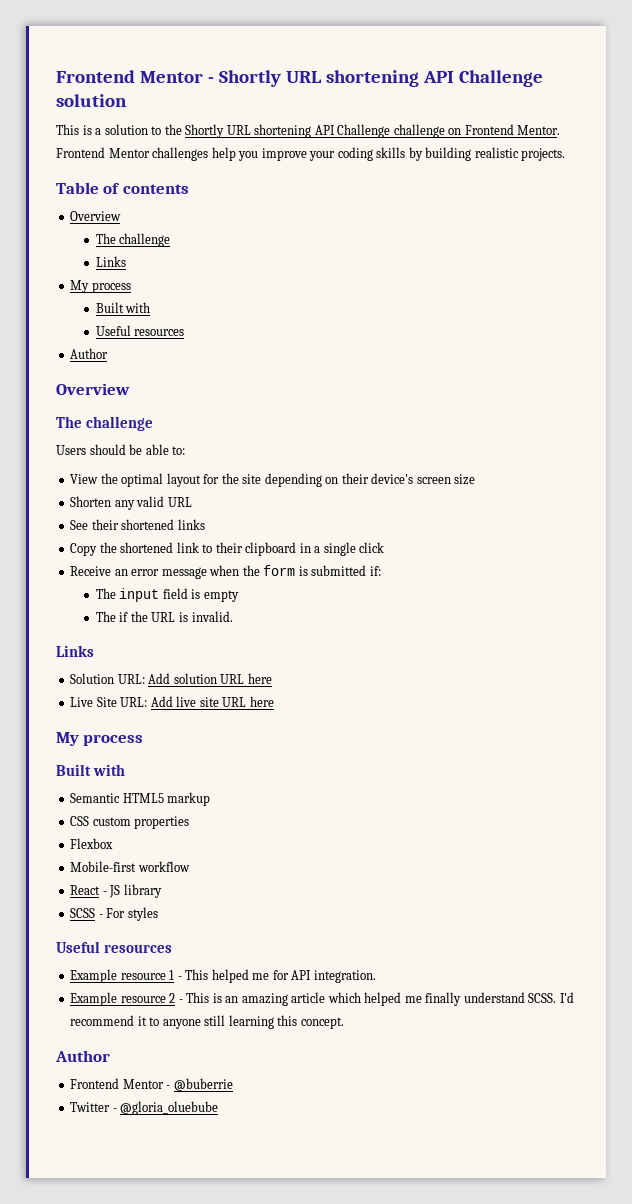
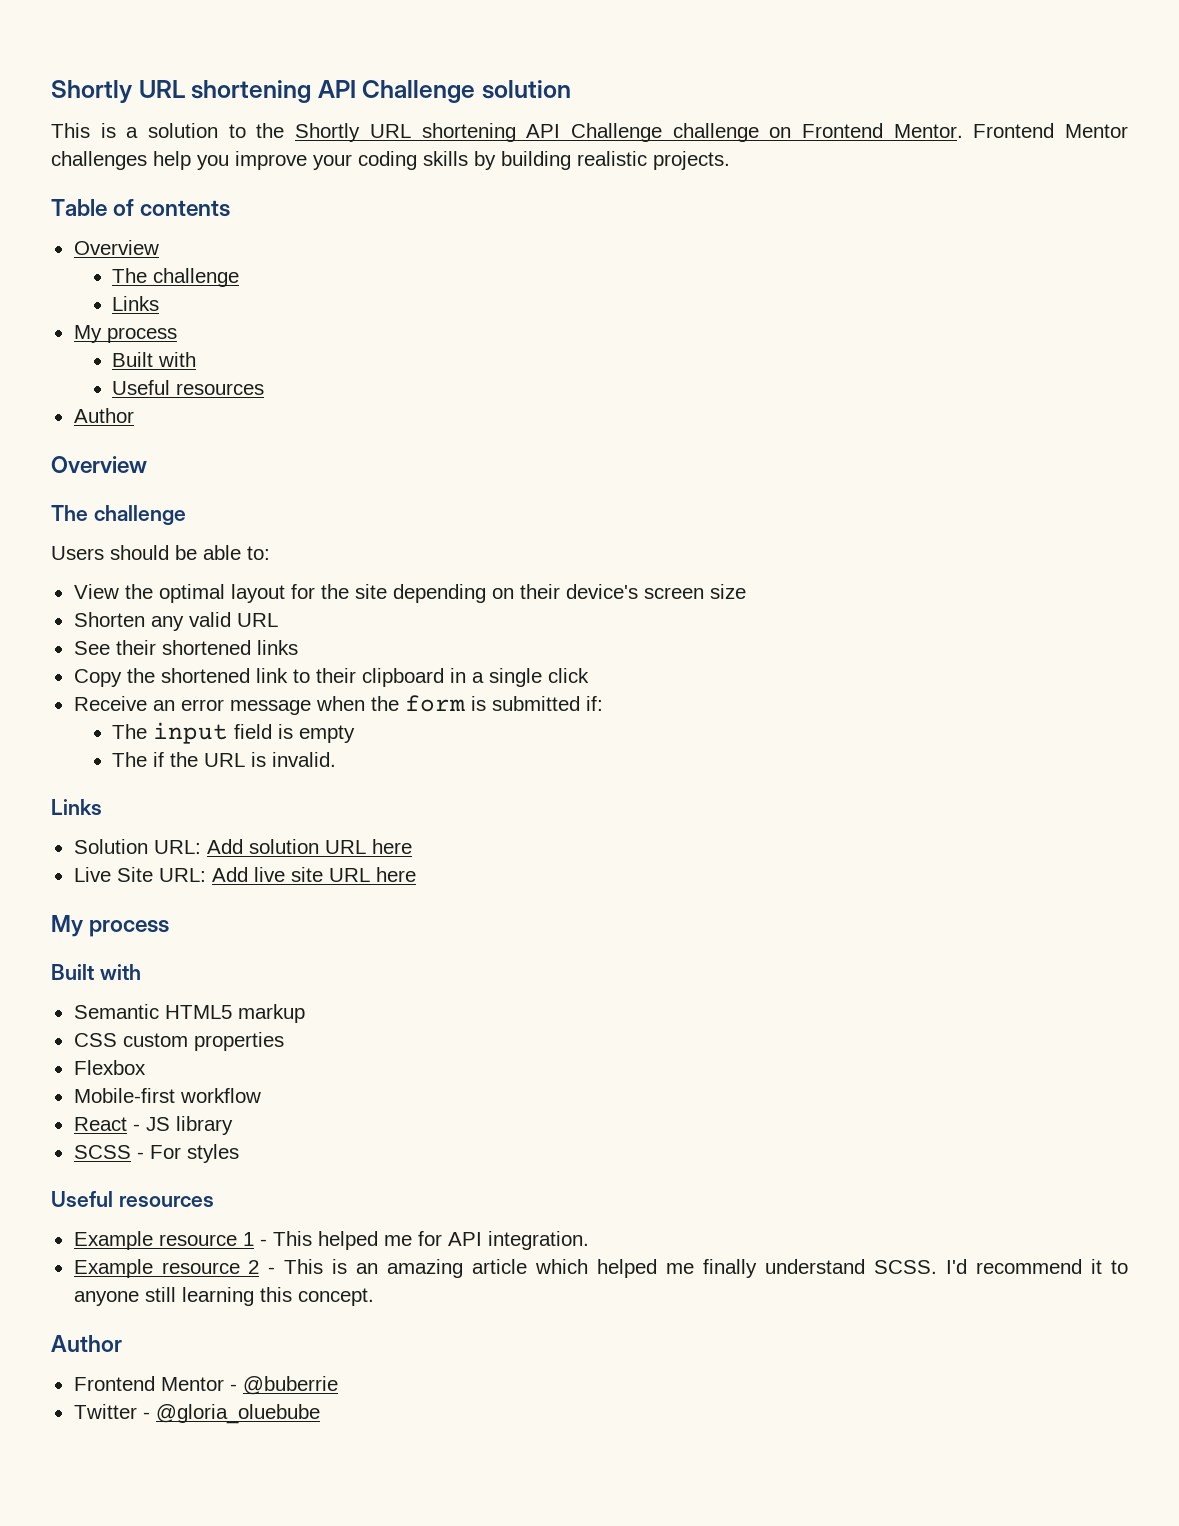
[56,70,214,83] Frontend Mentor - -> (51, 91) none

